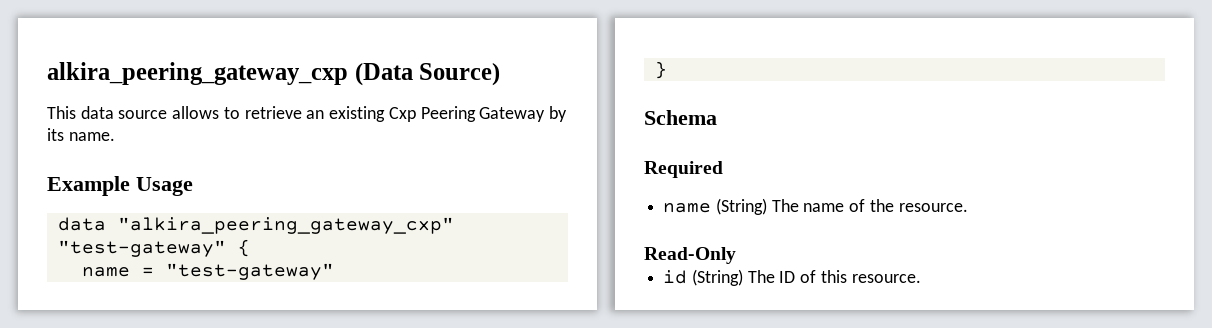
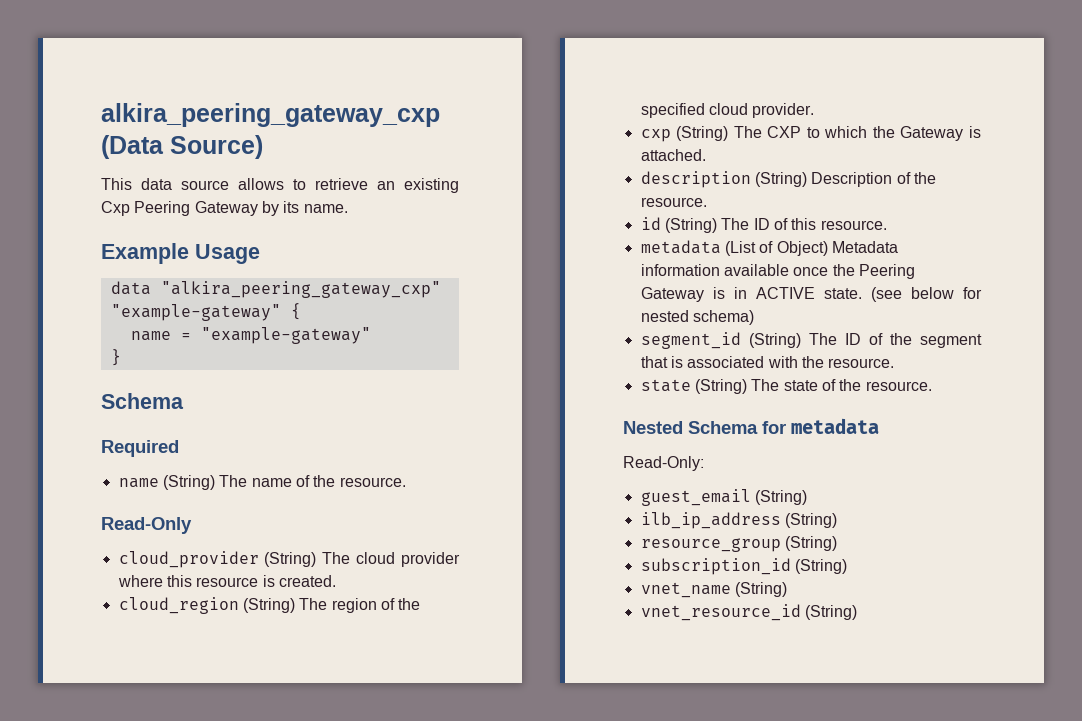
[57,240,226,257] "test-gateway" -> [110,304,281,321] "example-gateway"
[165,263,334,280] "test-gateway" -> [200,327,371,344] "example-gateway"
(736, 255) none -> [118,551,460,568] [117,575,336,587] [118,597,421,614] [640,103,815,118] [640,126,981,142] [640,149,706,161] [640,171,936,188] [640,197,707,207] // cloud_provider (String) The cloud provider where this resource is created. // cloud_region (String) The region of the specified cloud provider. // cxp (String) The CXP to which the Gateway is attached. // description (String) Description of the resource.
(921, 278) none -> [640,240,898,256] [640,264,915,279] [640,287,982,302] [640,310,754,325] [640,332,982,349] [640,356,895,368] [640,379,932,394] [623,418,879,434] [623,456,704,471] [640,489,807,506] [640,512,837,529] [640,536,837,552] [640,558,847,575] [640,582,787,598] [640,604,857,621] // metadata (List of Object) Metadata information available once the Peering Gateway is in ACTIVE state. (see below for nested schema) // segment_id (String) The ID of the segment that is associated with the resource. // state (String) The state of the resource. // Nested Schema for metadata // Read-Only: // guest_email (String) // ilb_ip_address (String) // resource_group (String) // subscription_id (String) // vnet_name (String) // vnet_resource_id (String)

